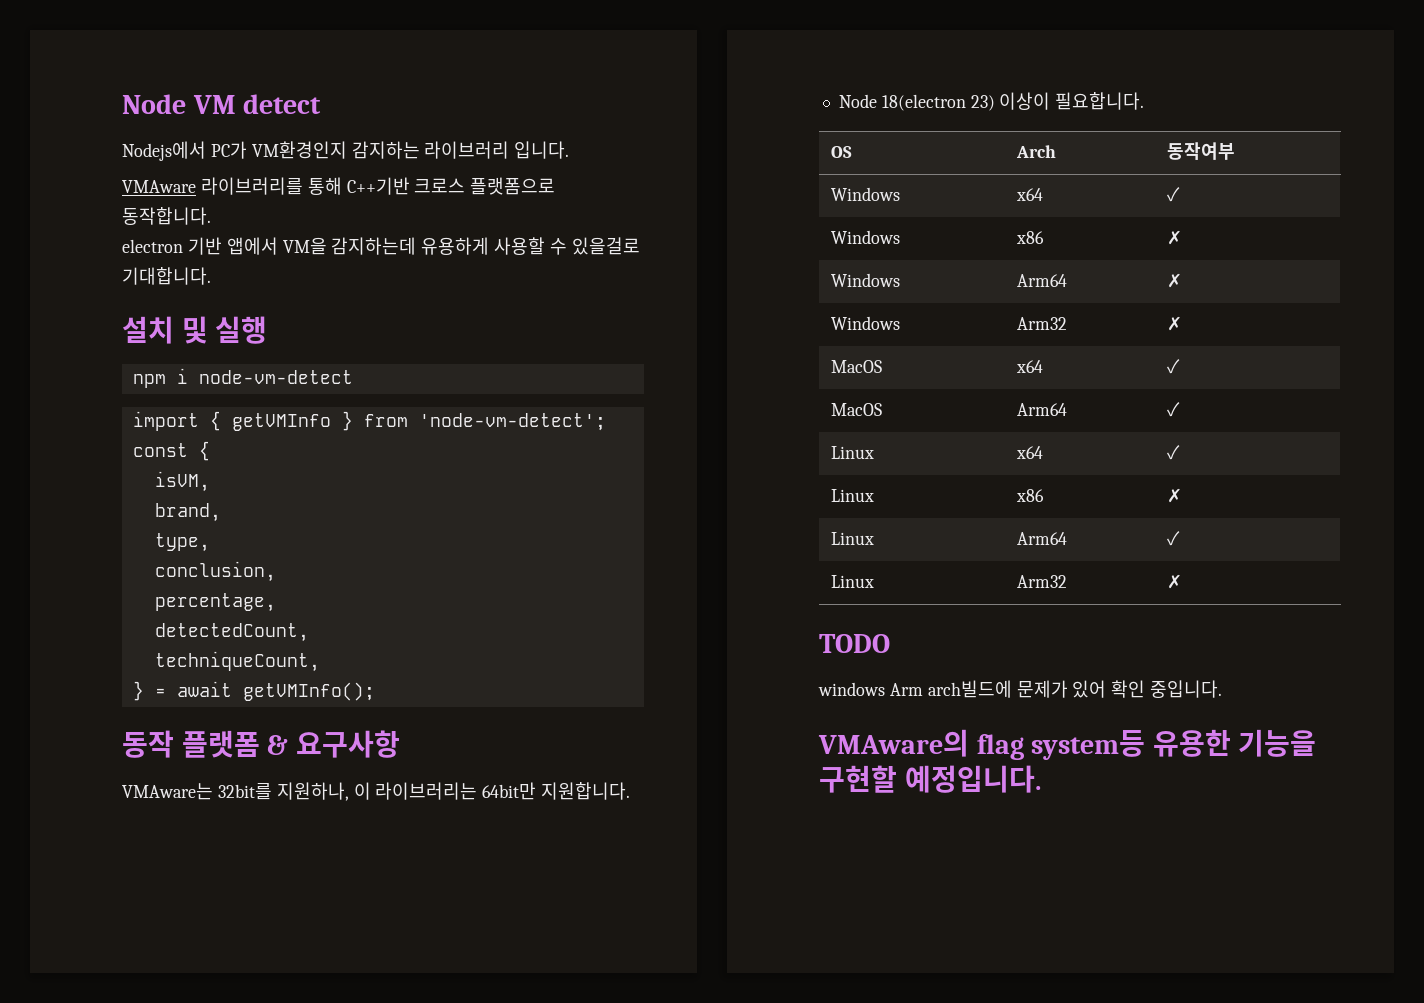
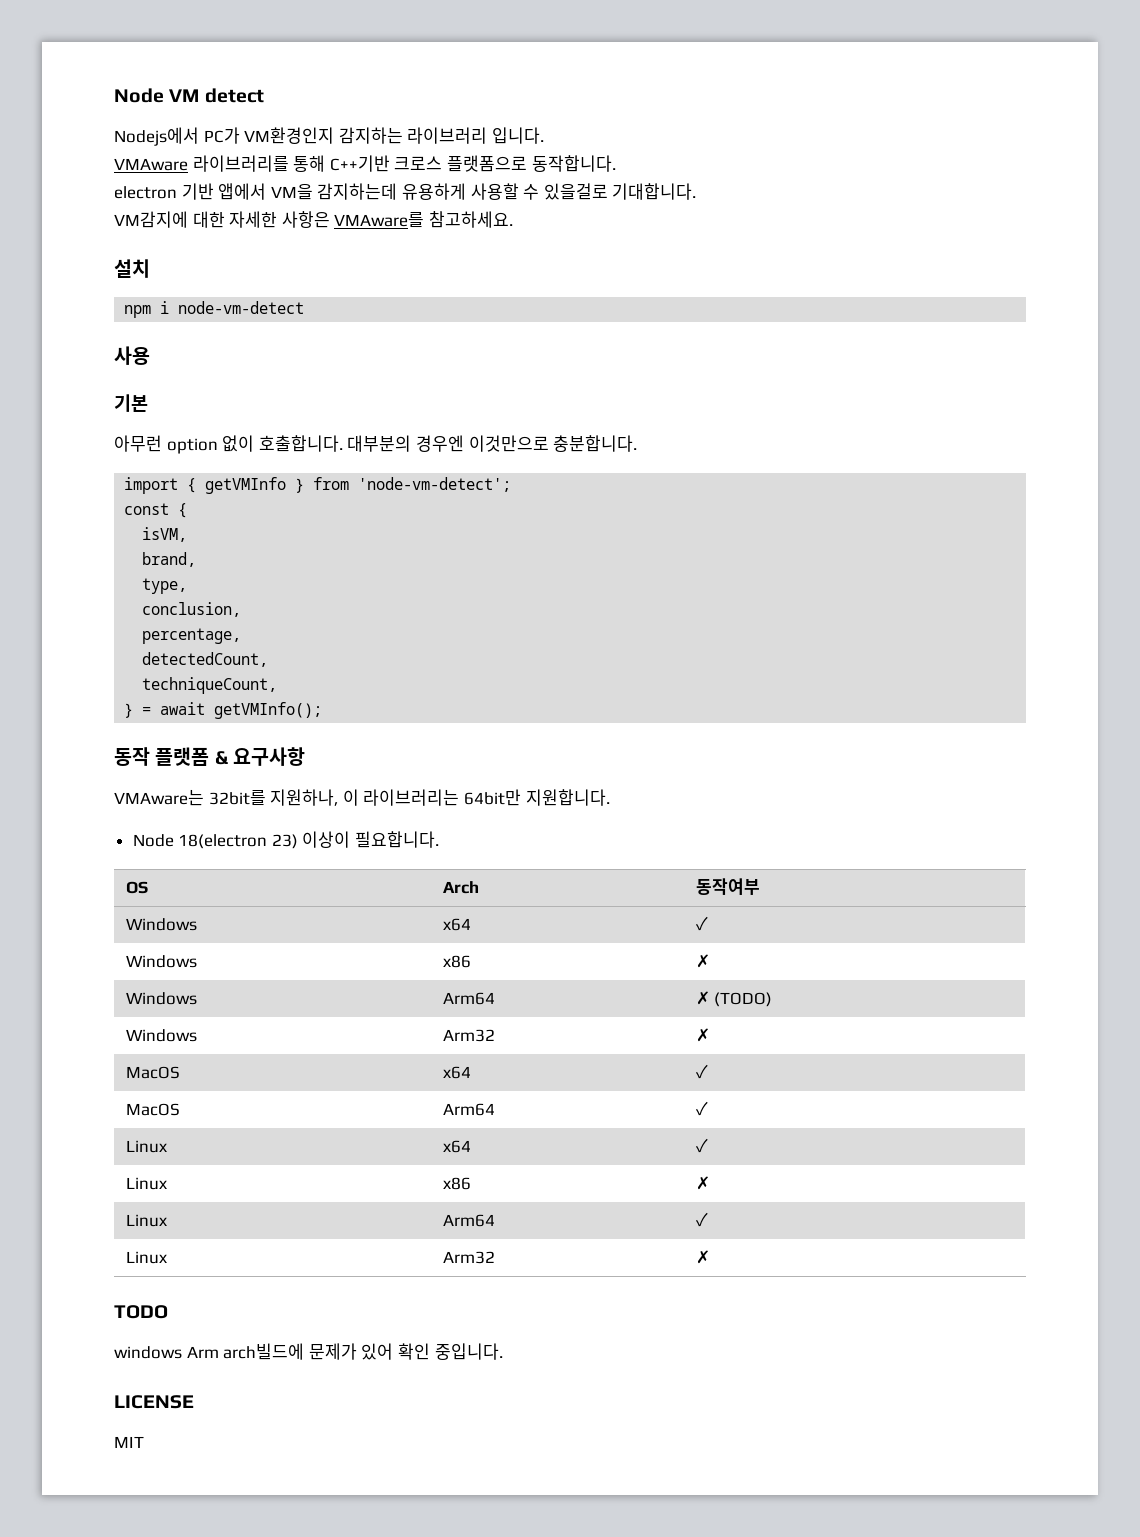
(211, 276) none -> [114,211,513,228] // VM감지에 대한 자세한 사항은 VMAware를 참고하세요.
[181,316,268,344] 및 실행 -> (150, 268) none
(353, 377) none -> [114,346,150,365] [114,394,148,412] [114,435,638,454] // 사용 // 기본 // 아무런 option 없이 호출합니다. 대부분의 경우엔 이것만으로 충분합니다.
(1183, 280) none -> [714,992,773,1007] (TODO)
[818,729,1317,760] [819,765,1041,793] VMAware의 flag system등 유용한 기능을 구현할 예정입니다. -> [114,1395,194,1409] [114,1436,144,1448] LICENSE // MIT

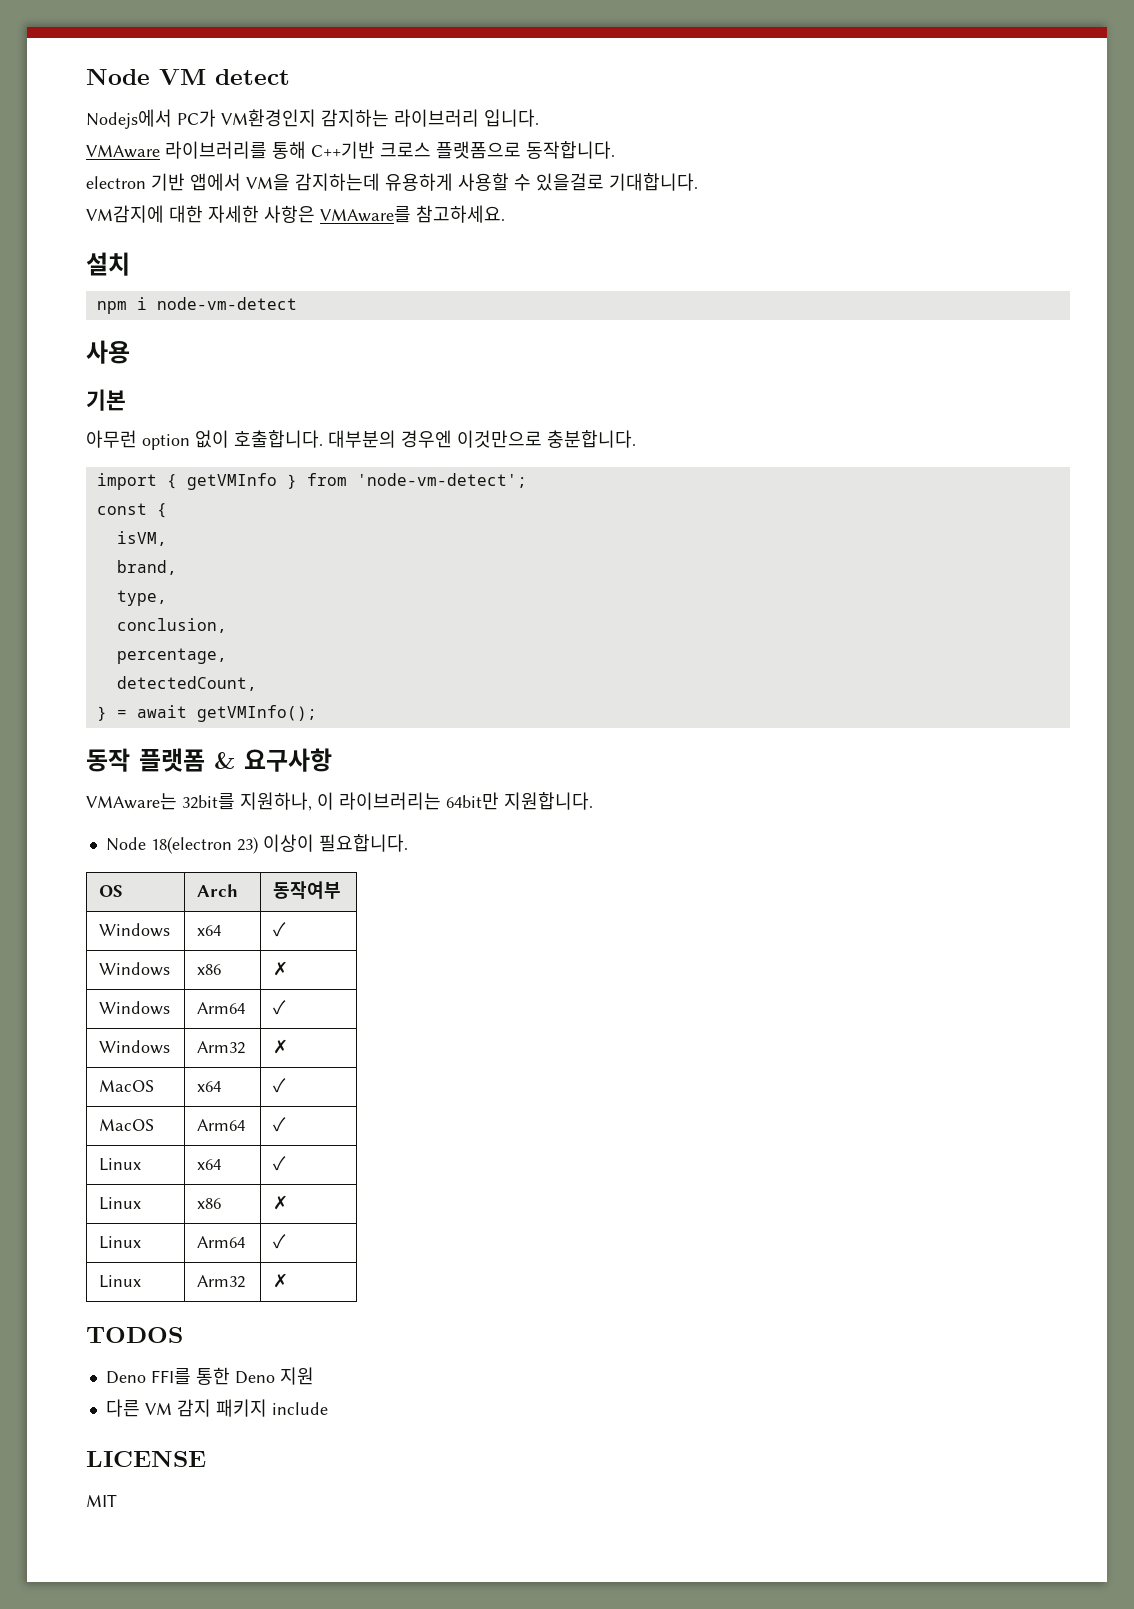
[142,677,278,694] // techniqueCount, -> (257, 683) none
[695,991,773,1007] ✗ (TODO) -> [273,1000,287,1015] ✓
[114,1305,168,1319] [114,1343,503,1360] TODO // windows Arm arch빌드에 문제가 있어 확인 중입니다. -> [86,1327,183,1343] [105,1367,314,1385] [105,1399,328,1417] TODOS // Deno FFI를 통한 Deno 지원 // 다른 VM 감지 패키지 include

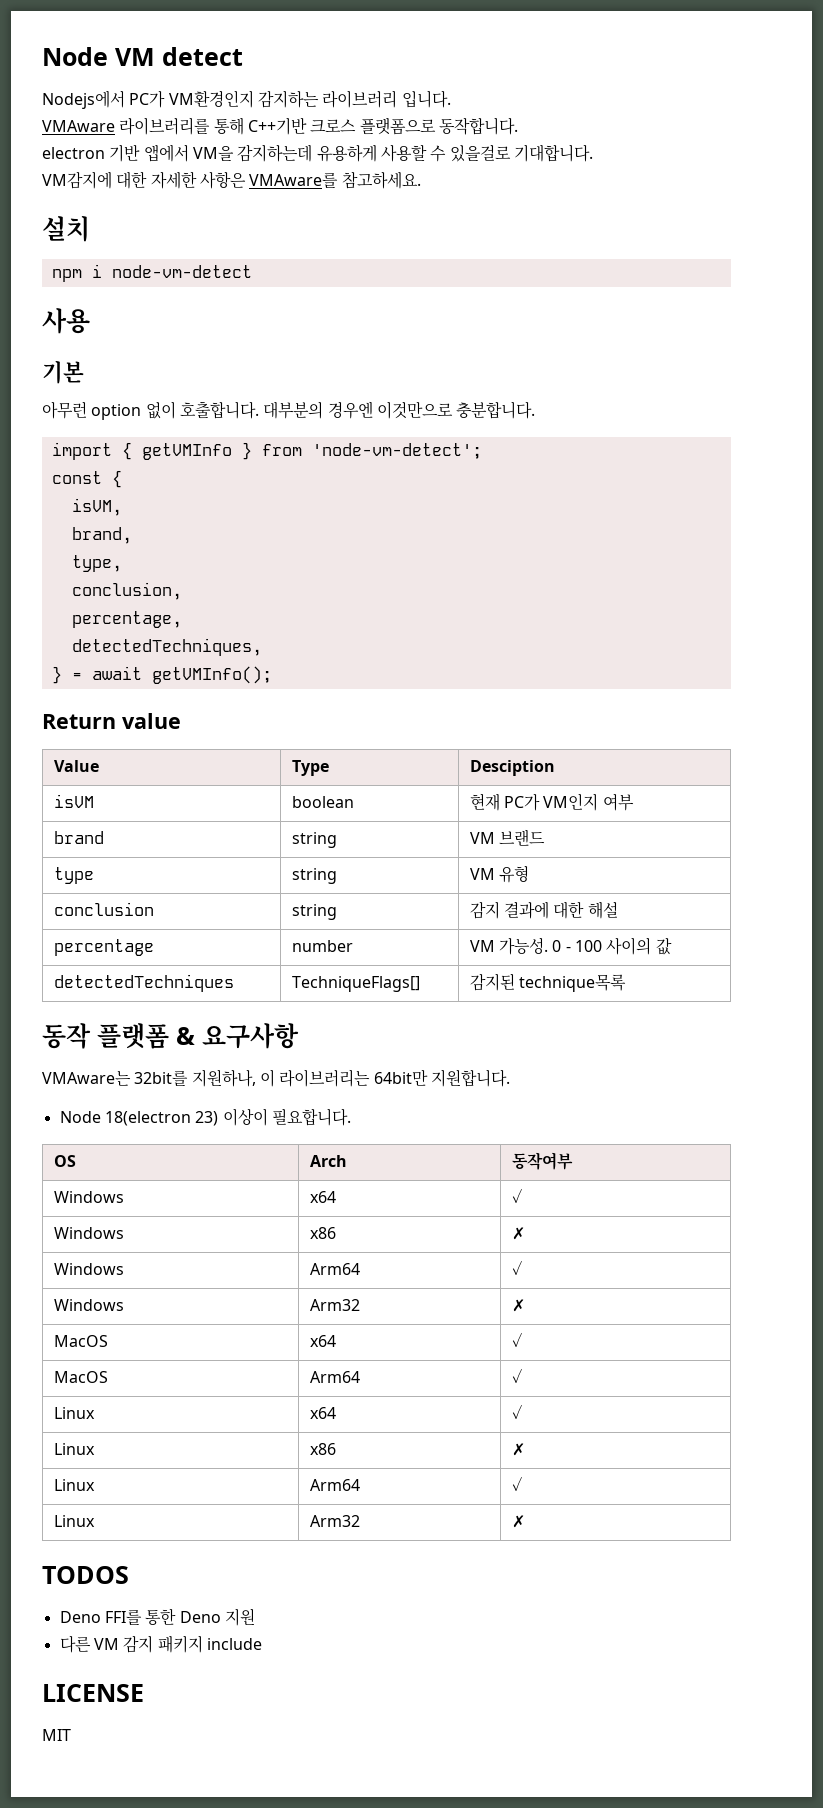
[116,676,257,691] detectedCount, -> [71,638,262,656] detectedTechniques,
(317, 713) none -> [42,713,181,729] [53,760,99,772] [291,760,329,776] [469,760,555,776] [53,794,94,808] [291,796,354,808] [469,793,634,811] [53,831,104,844] [291,832,337,848] [469,829,546,846] [53,867,94,884] [291,868,337,884] [469,865,530,883] [53,902,154,916] [291,904,337,920] [469,901,618,919] [53,939,154,956] [291,940,353,952] [469,937,672,955] [53,974,234,992] [291,976,420,992] [469,973,627,992] // Return value // Value | Type | Desciption // isVM | boolean | 현재 PC가 VM인지 여부 // brand | string | VM 브랜드 // type | string | VM 유형 // conclusion | string | 감지 결과에 대한 해설 // percentage | number | VM 가능성. 0 - 100 사이의 값 // detectedTechniques | TechniqueFlags[] | 감지된 technique목록

